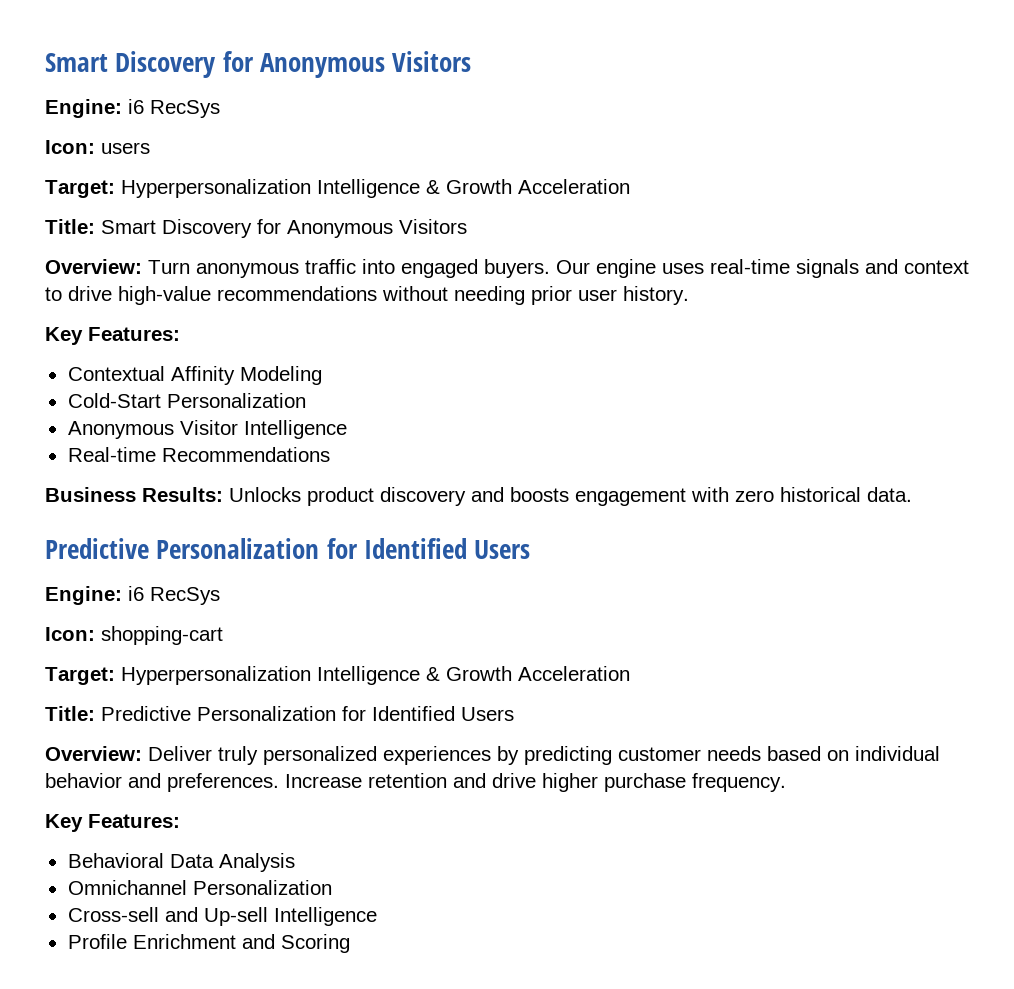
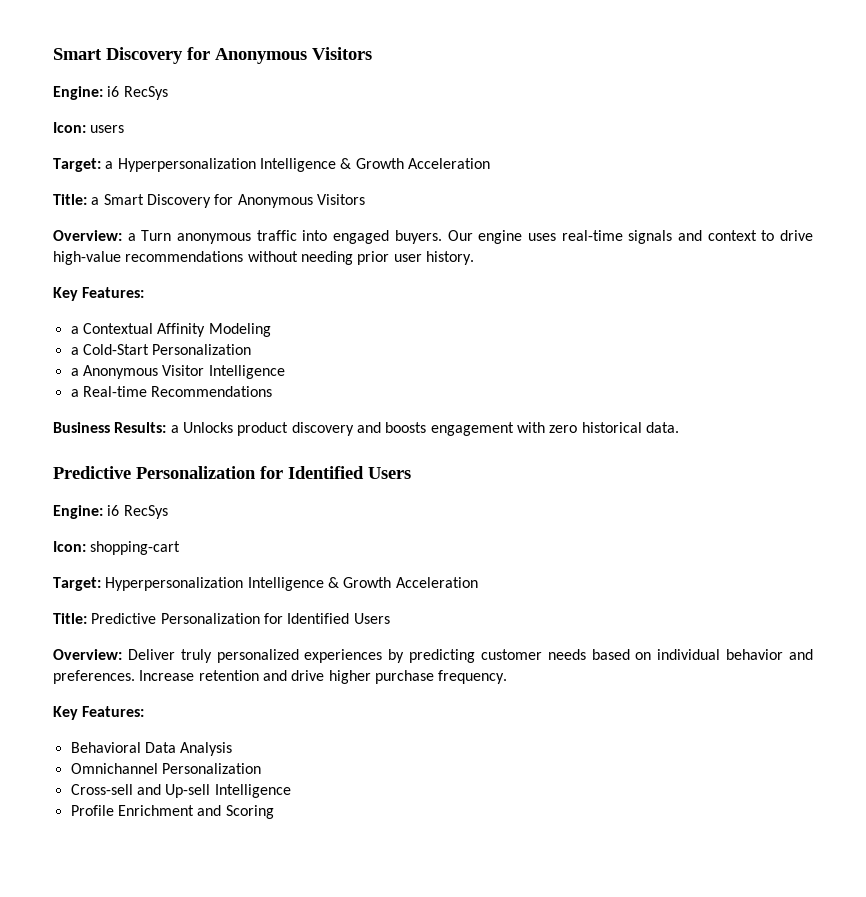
[121,179,630,198] [45,219,95,234] Hyperpersonalization Intelligence & Growth Acceleration // Title: -> [105,158,490,172] [53,194,100,205] a Hyperpersonalization Intelligence & Growth Acceleration // Title: a
(142, 266) none -> [127,233,136,241] a
(180, 334) none -> [70,326,79,334] a
(322, 375) none -> [70,347,79,355] a
(306, 400) none -> [70,368,79,376] a
(347, 429) none -> [70,389,79,397] a
(223, 494) none -> [170,425,179,433] a

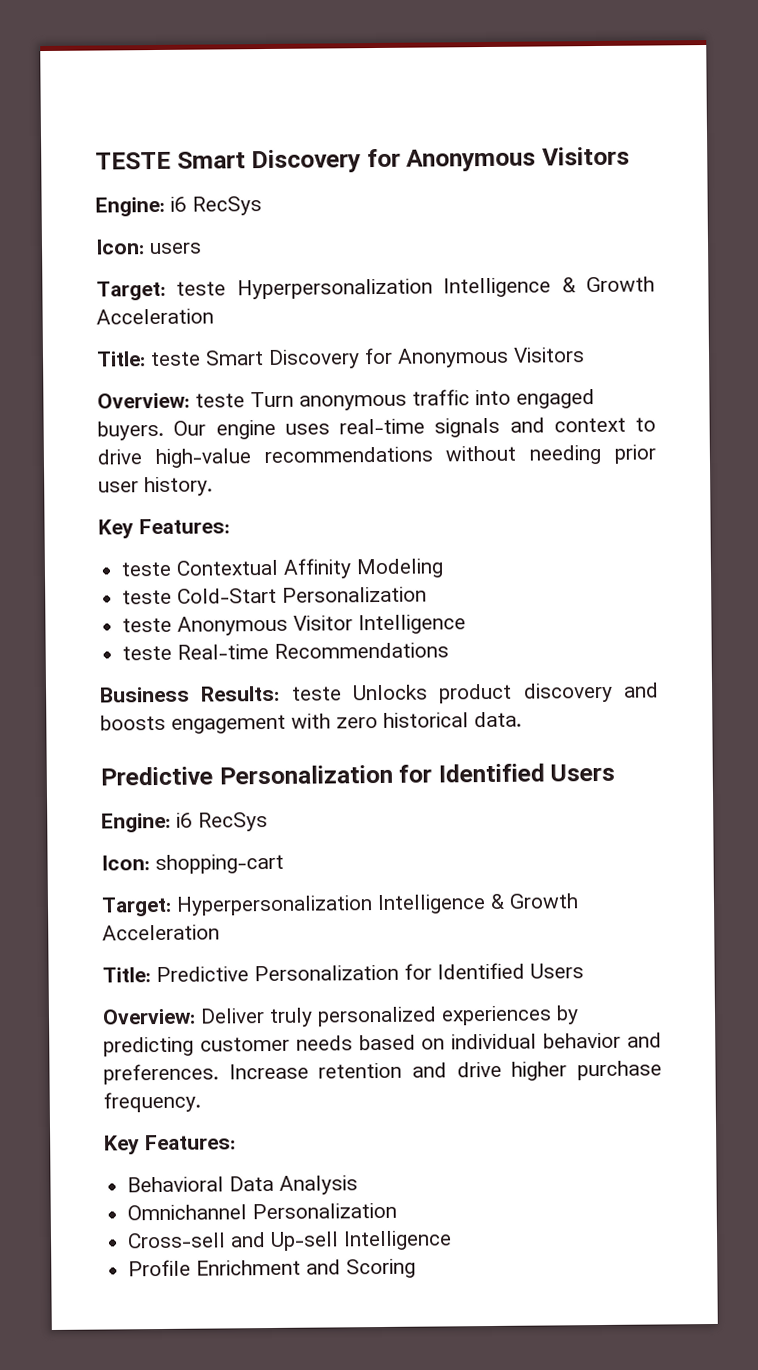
(53, 54) none -> [95,151,171,170] TESTE
[105,158,490,172] [53,194,100,205] a Hyperpersonalization Intelligence & Growth Acceleration // Title: a -> [176,276,655,300] [96,308,214,325] [96,351,201,367] teste Hyperpersonalization Intelligence & Growth Acceleration // Title: teste
[127,233,136,241] a -> [195,393,245,408] teste
[70,326,79,334] a -> [121,561,173,577] teste
[70,347,79,355] a -> [122,589,173,605] teste
[70,368,79,376] a -> [122,617,173,633] teste
[70,389,79,397] a -> [122,645,173,661] teste
[170,425,179,433] a -> [291,686,342,701] teste

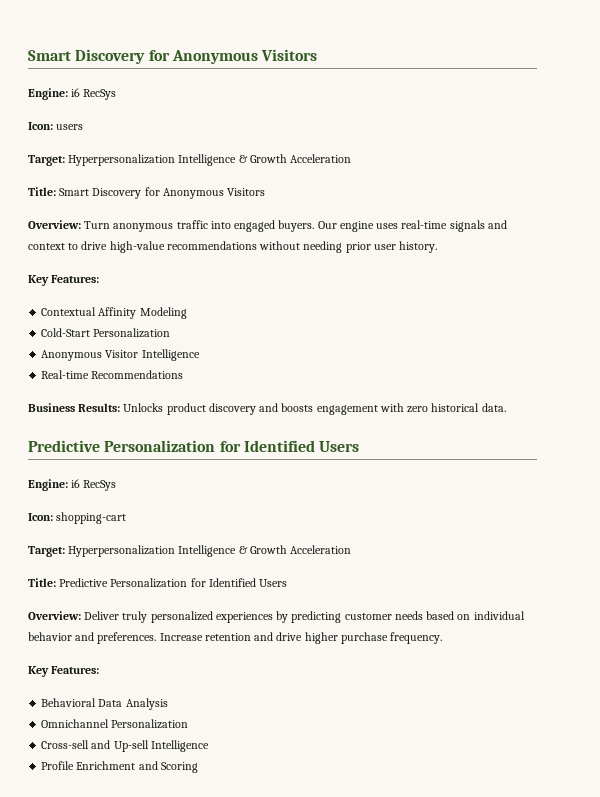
[95,151,171,170] TESTE -> (28, 55) none
[176,276,655,300] [96,308,214,325] [96,351,201,367] teste Hyperpersonalization Intelligence & Growth Acceleration // Title: teste -> [68,154,352,166] [28,187,56,196] Hyperpersonalization Intelligence & Growth Acceleration // Title:
[195,393,245,408] teste -> (81, 224) none
[121,561,173,577] teste -> (100, 279) none
[122,589,173,605] teste -> (187, 313) none
[122,617,173,633] teste -> (171, 333) none
[122,645,173,661] teste -> (200, 355) none
[291,686,342,701] teste -> (121, 407) none

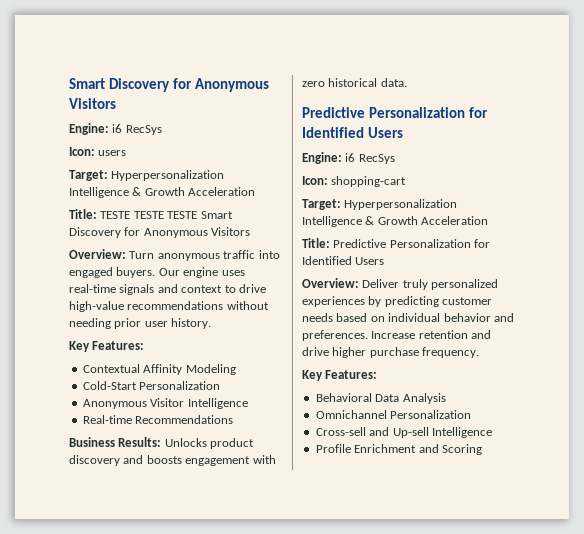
(56, 191) none -> [100,211,198,219] TESTE TESTE TESTE

